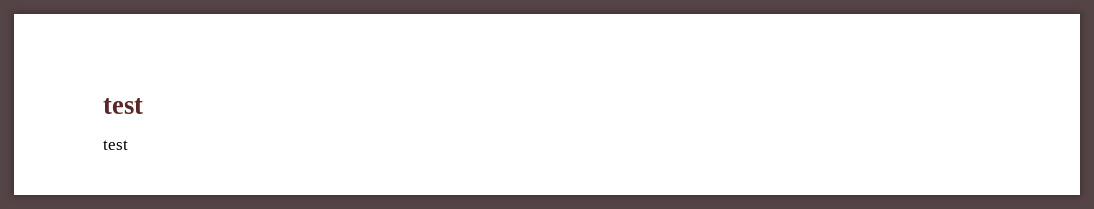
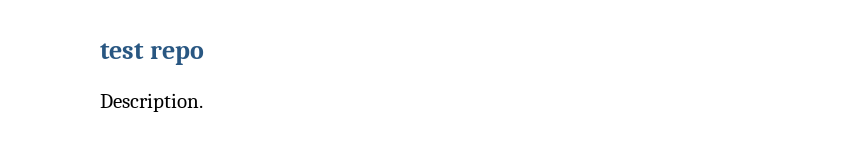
[103,98,143,114] [103,140,128,150] test // test -> [100,43,205,65] [100,93,203,112] test repo // Description.

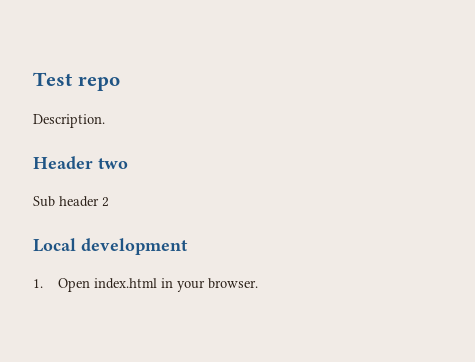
[100,43,144,59] test -> [33,72,72,86] Test
(203, 102) none -> [33,156,128,169] [33,196,109,207] [33,238,188,255] [33,278,259,292] // Header two // Sub header 2 // Local development // 1. Open index.html in your browser.

